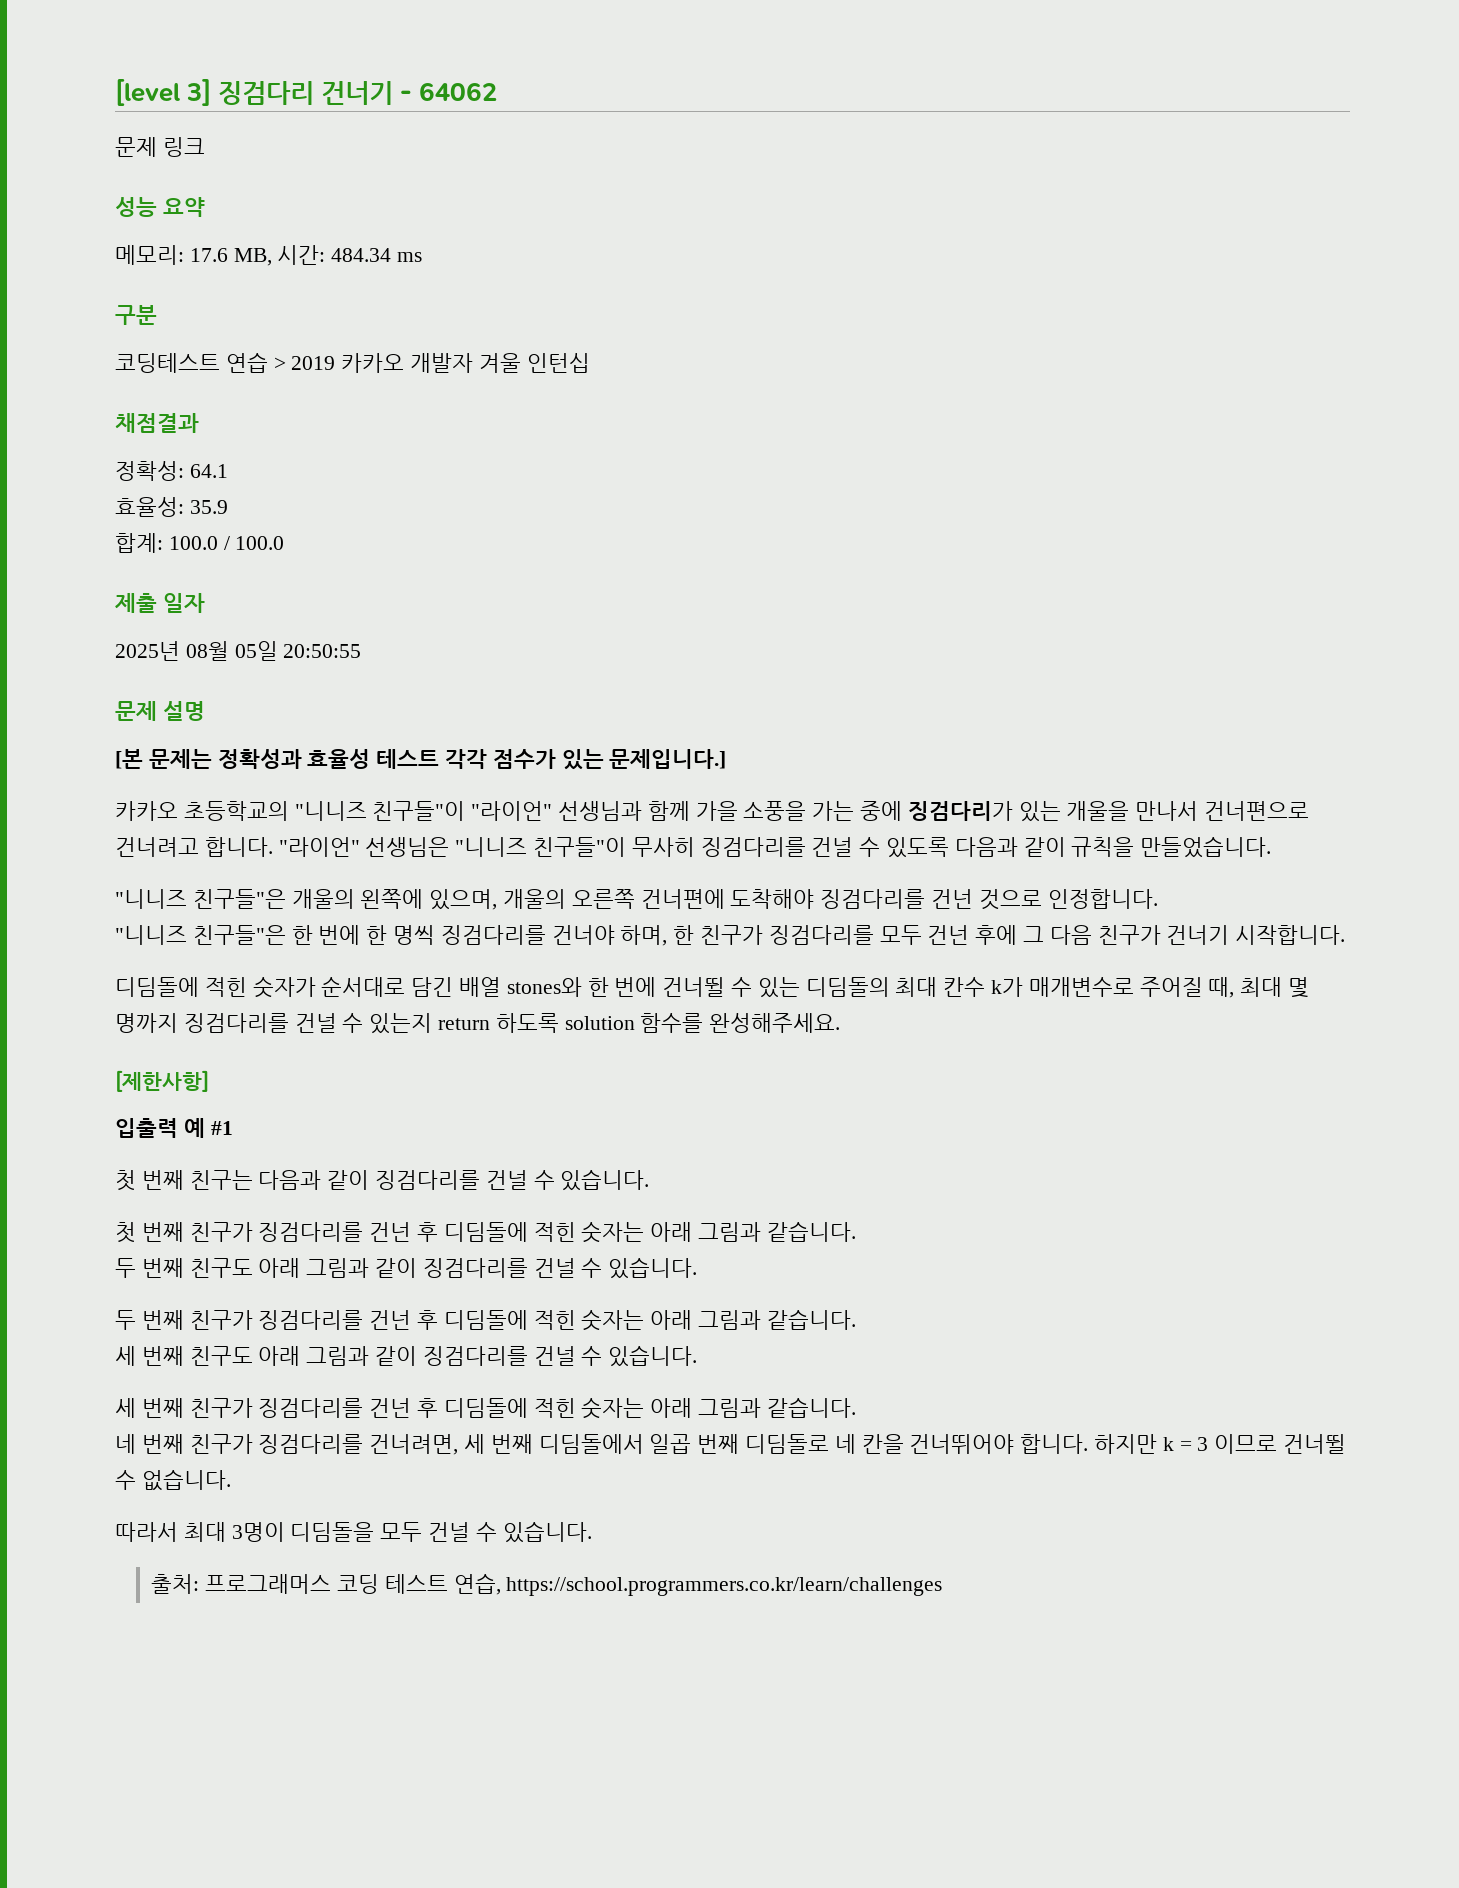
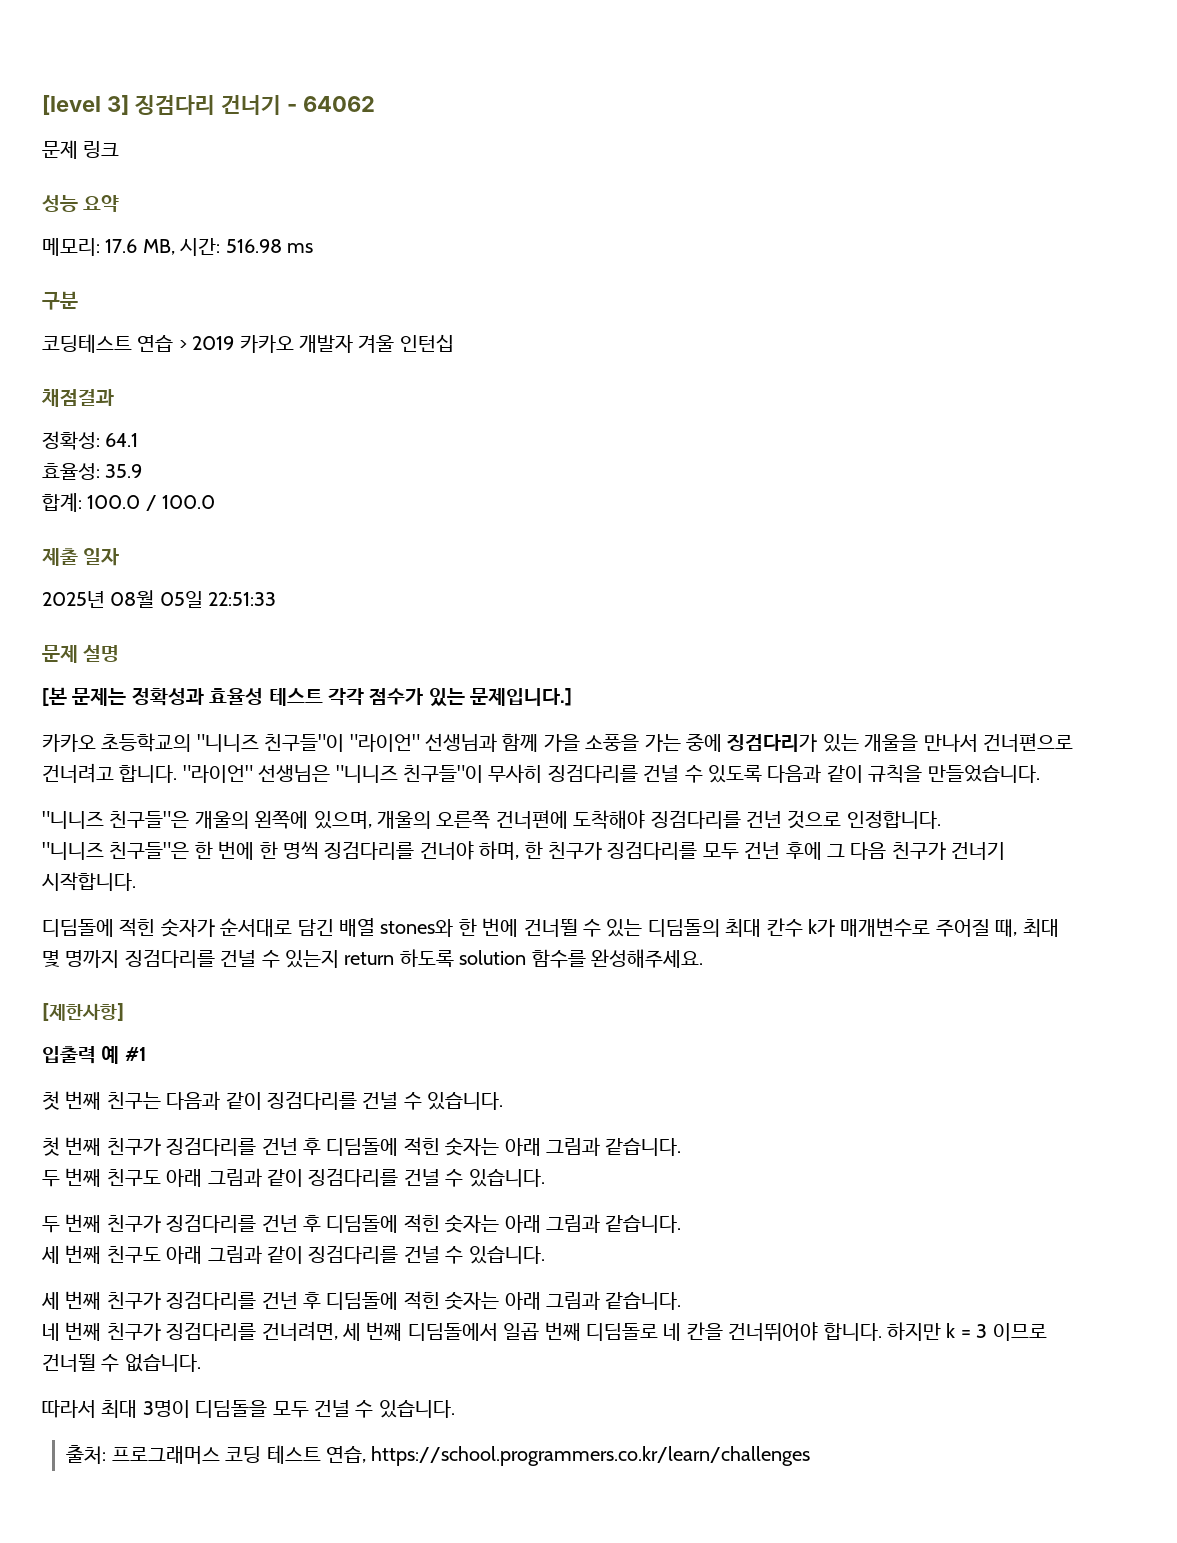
[331,248,392,262] 484.34 -> [225,239,282,253] 516.98
[283,644,362,658] 20:50:55 -> [208,592,277,606] 22:51:33

